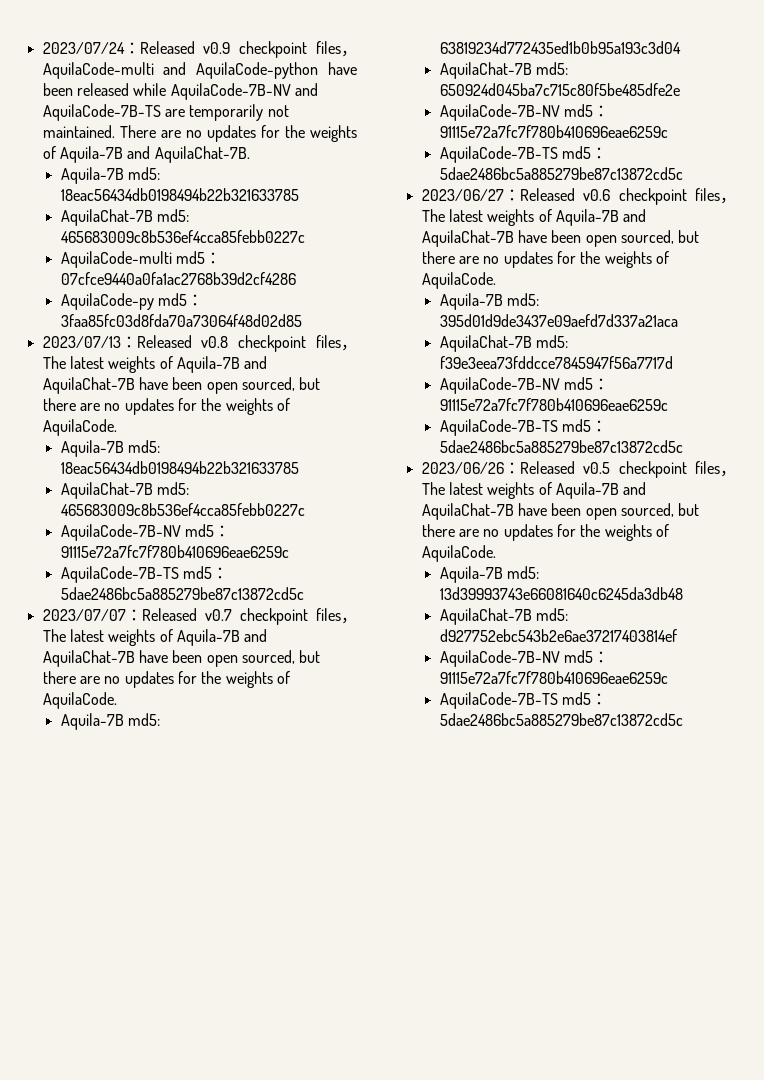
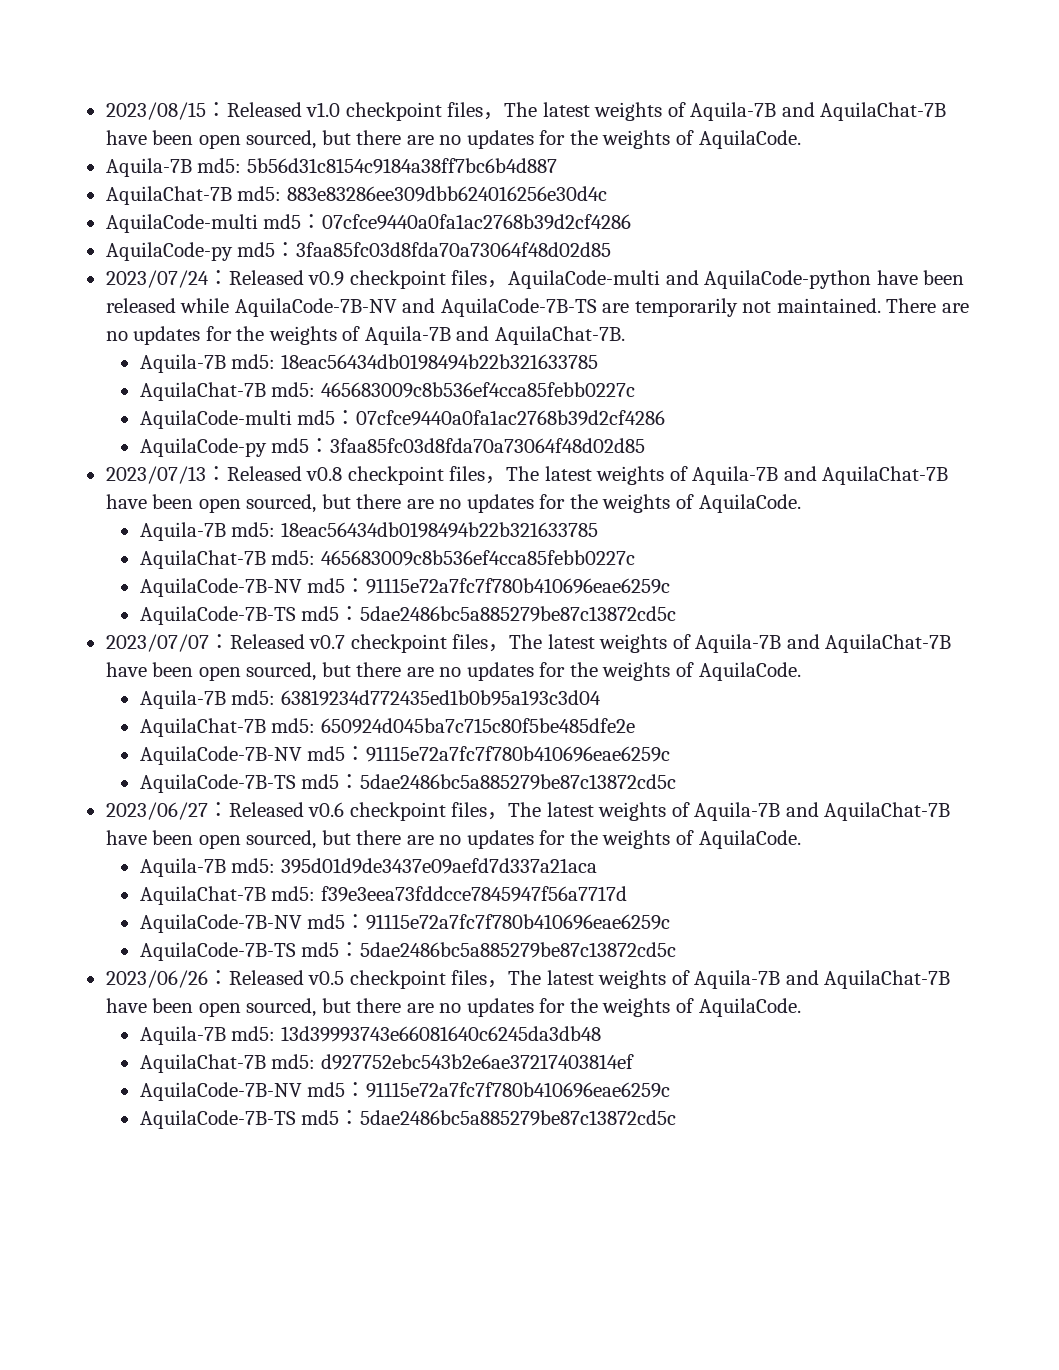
(42, 48) none -> [105,102,947,121] [105,130,801,149] [105,158,557,177] [105,186,607,205] [105,214,632,233] [105,242,612,261] 2023/08/15：Released v1.0 checkpoint files，The latest weights of Aquila-7B and AquilaChat-7B have been open sourced, but there are no updates for the weights of AquilaCode. // Aquila-7B md5: 5b56d31c8154c9184a38ff7bc6b4d887 // AquilaChat-7B md5: 883e83286ee309dbb624016256e30d4c // AquilaCode-multi md5：07cfce9440a0fa1ac2768b39d2cf4286 // AquilaCode-py md5：3faa85fc03d8fda70a73064f48d02d85 //

